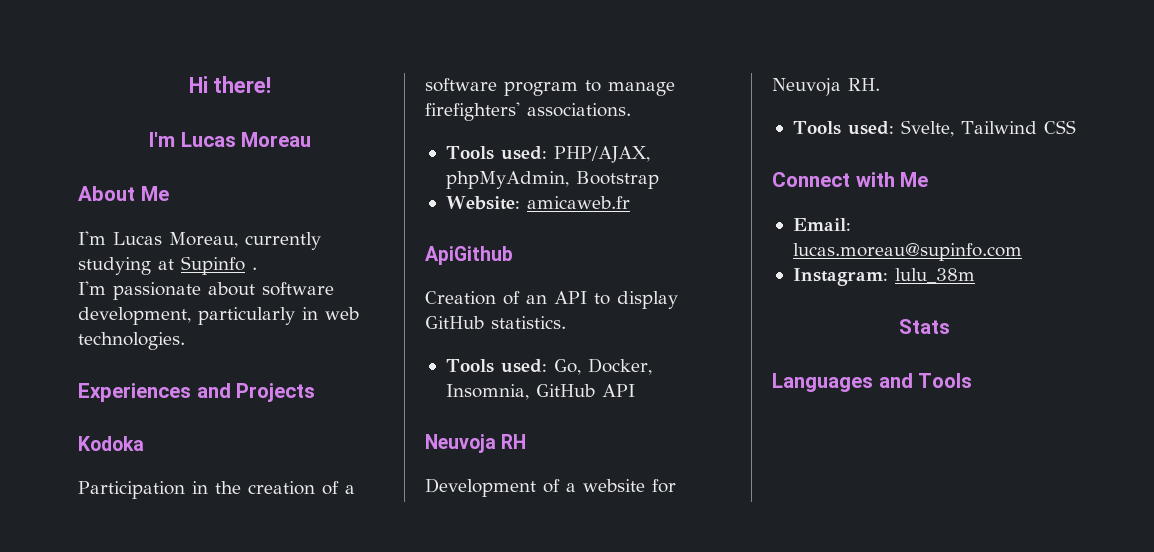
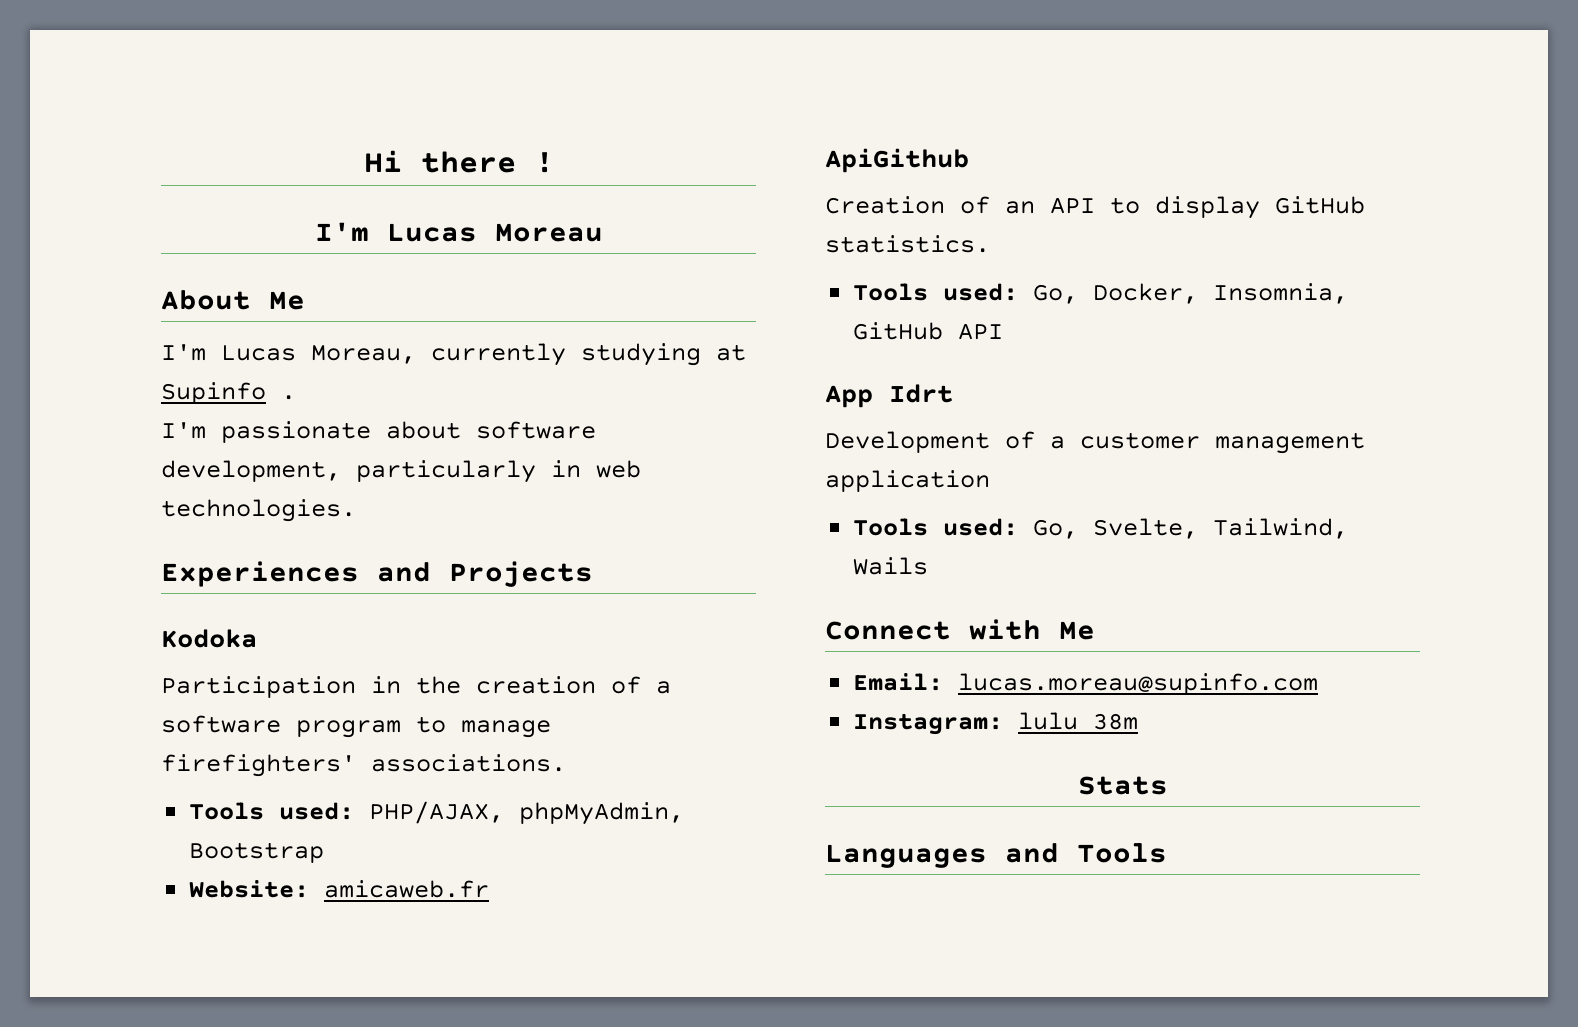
[213,76,272,93] there! -> [420,151,554,173] there !
[425,434,527,453] Neuvoja RH -> [825,384,953,408] App Idrt
[583,479,676,493] [772,78,880,96] [792,120,1076,137] website for Neuvoja RH. // Tools used: Svelte, Tailwind CSS -> [1080,432,1365,454] [825,470,990,492] [853,518,1349,539] [853,557,929,575] customer management application // Tools used: Go, Svelte, Tailwind, Wails

